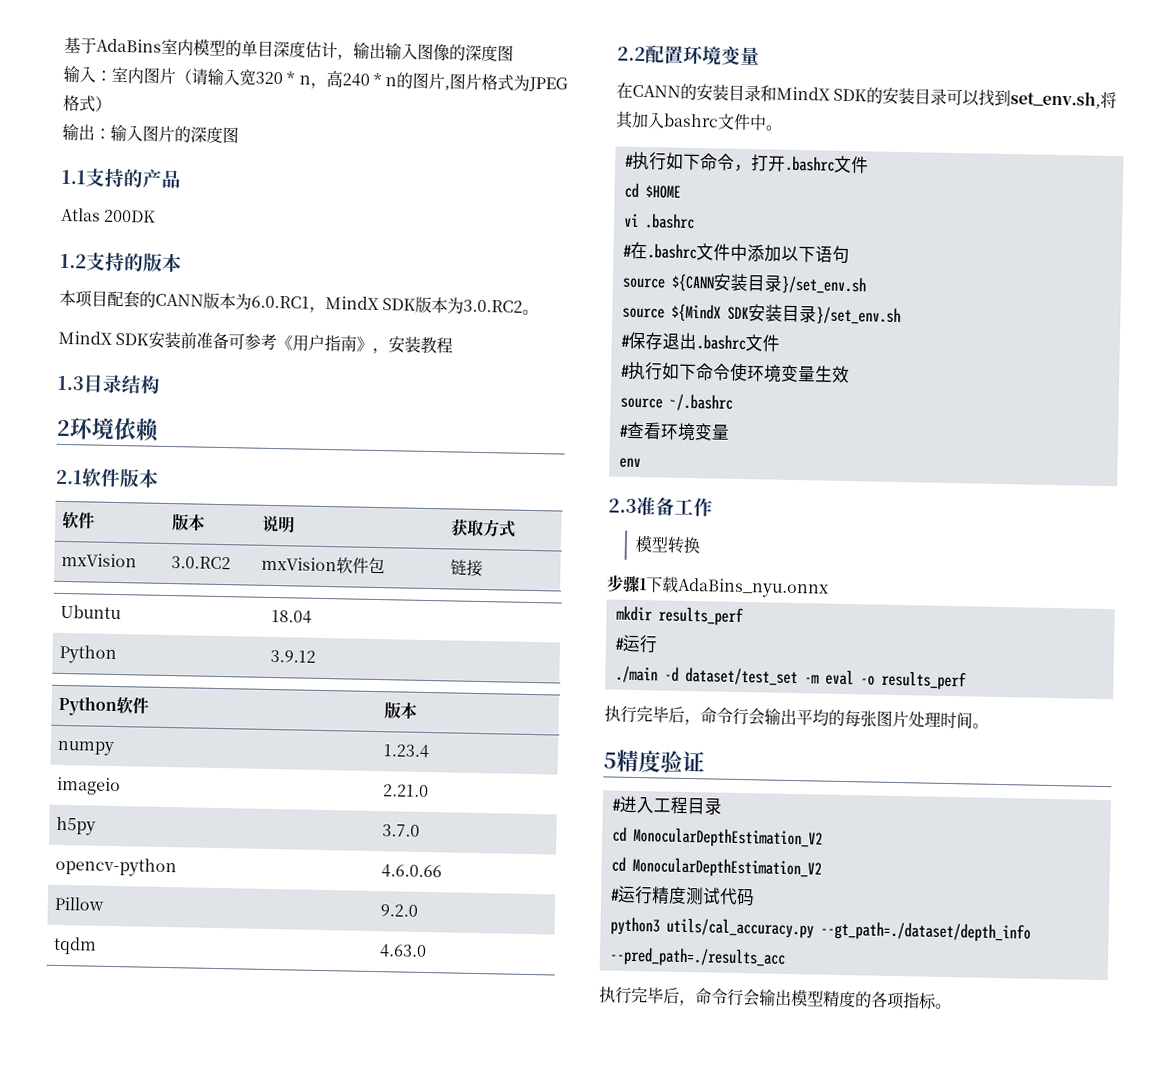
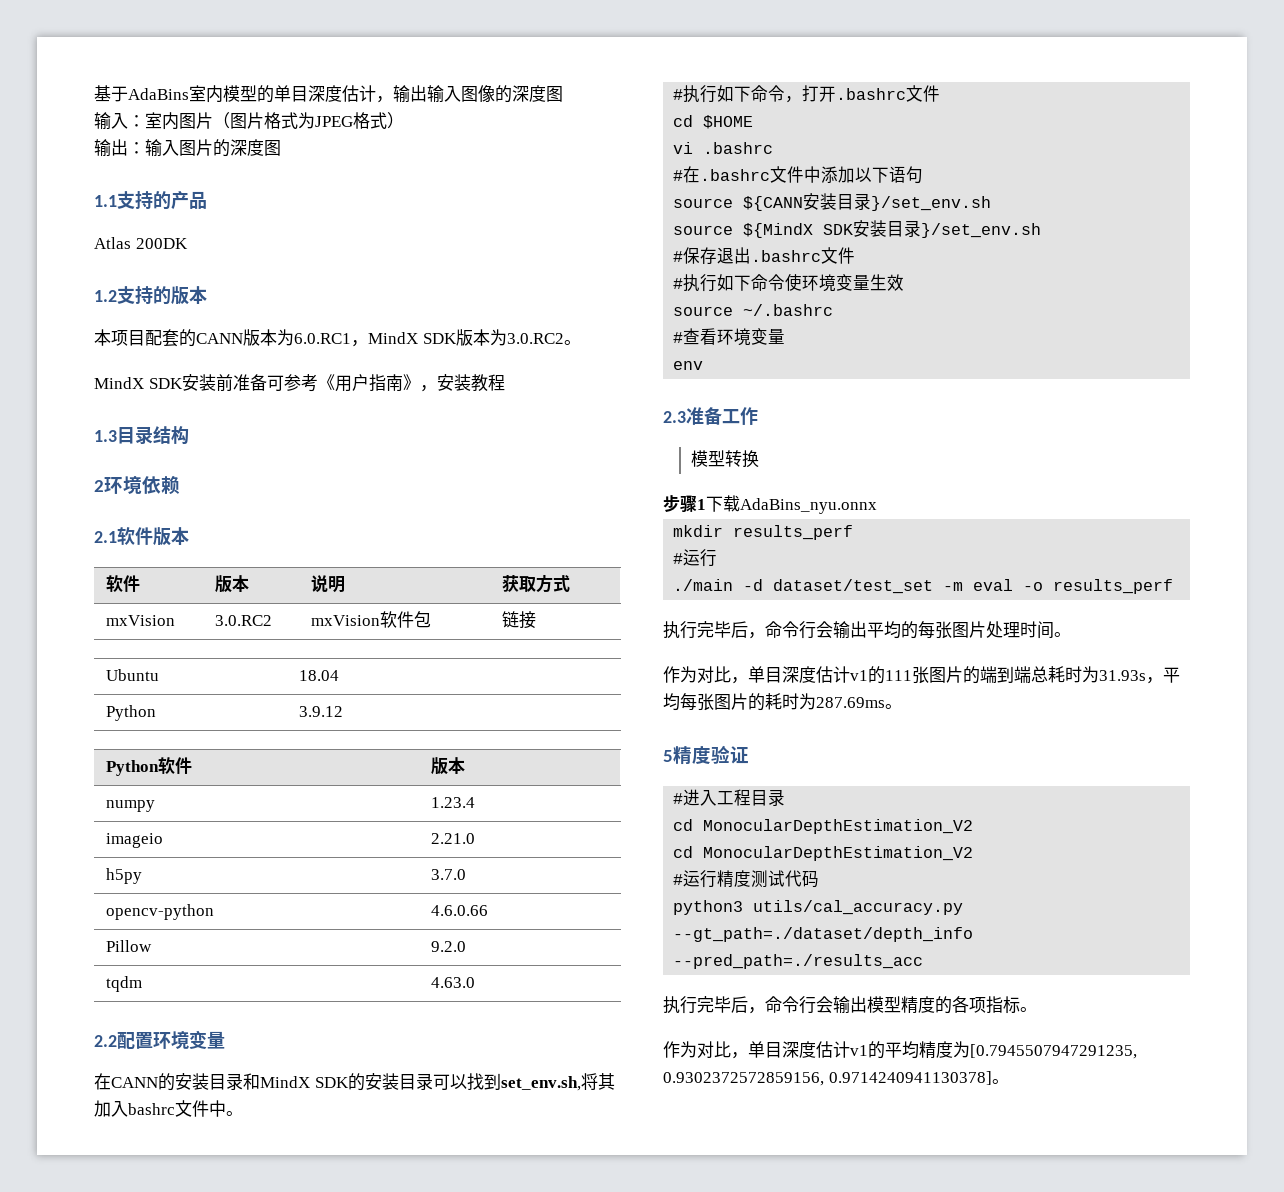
[191,68,451,91] 请输入宽320 * n，高240 * n的图片, -> (230, 120) none
(989, 726) none -> [663,666,1180,684] [663,693,902,711] // 作为对比，单目深度估计v1的111张图片的端到端总耗时为31.93s，平均每张图片的耗时为287.69ms。
(952, 1006) none -> [663,1041,1137,1059] [663,1071,1009,1086] // 作为对比，单目深度估计v1的平均精度为[0.7945507947291235, 0.9302372572859156, 0.9714240941130378]。

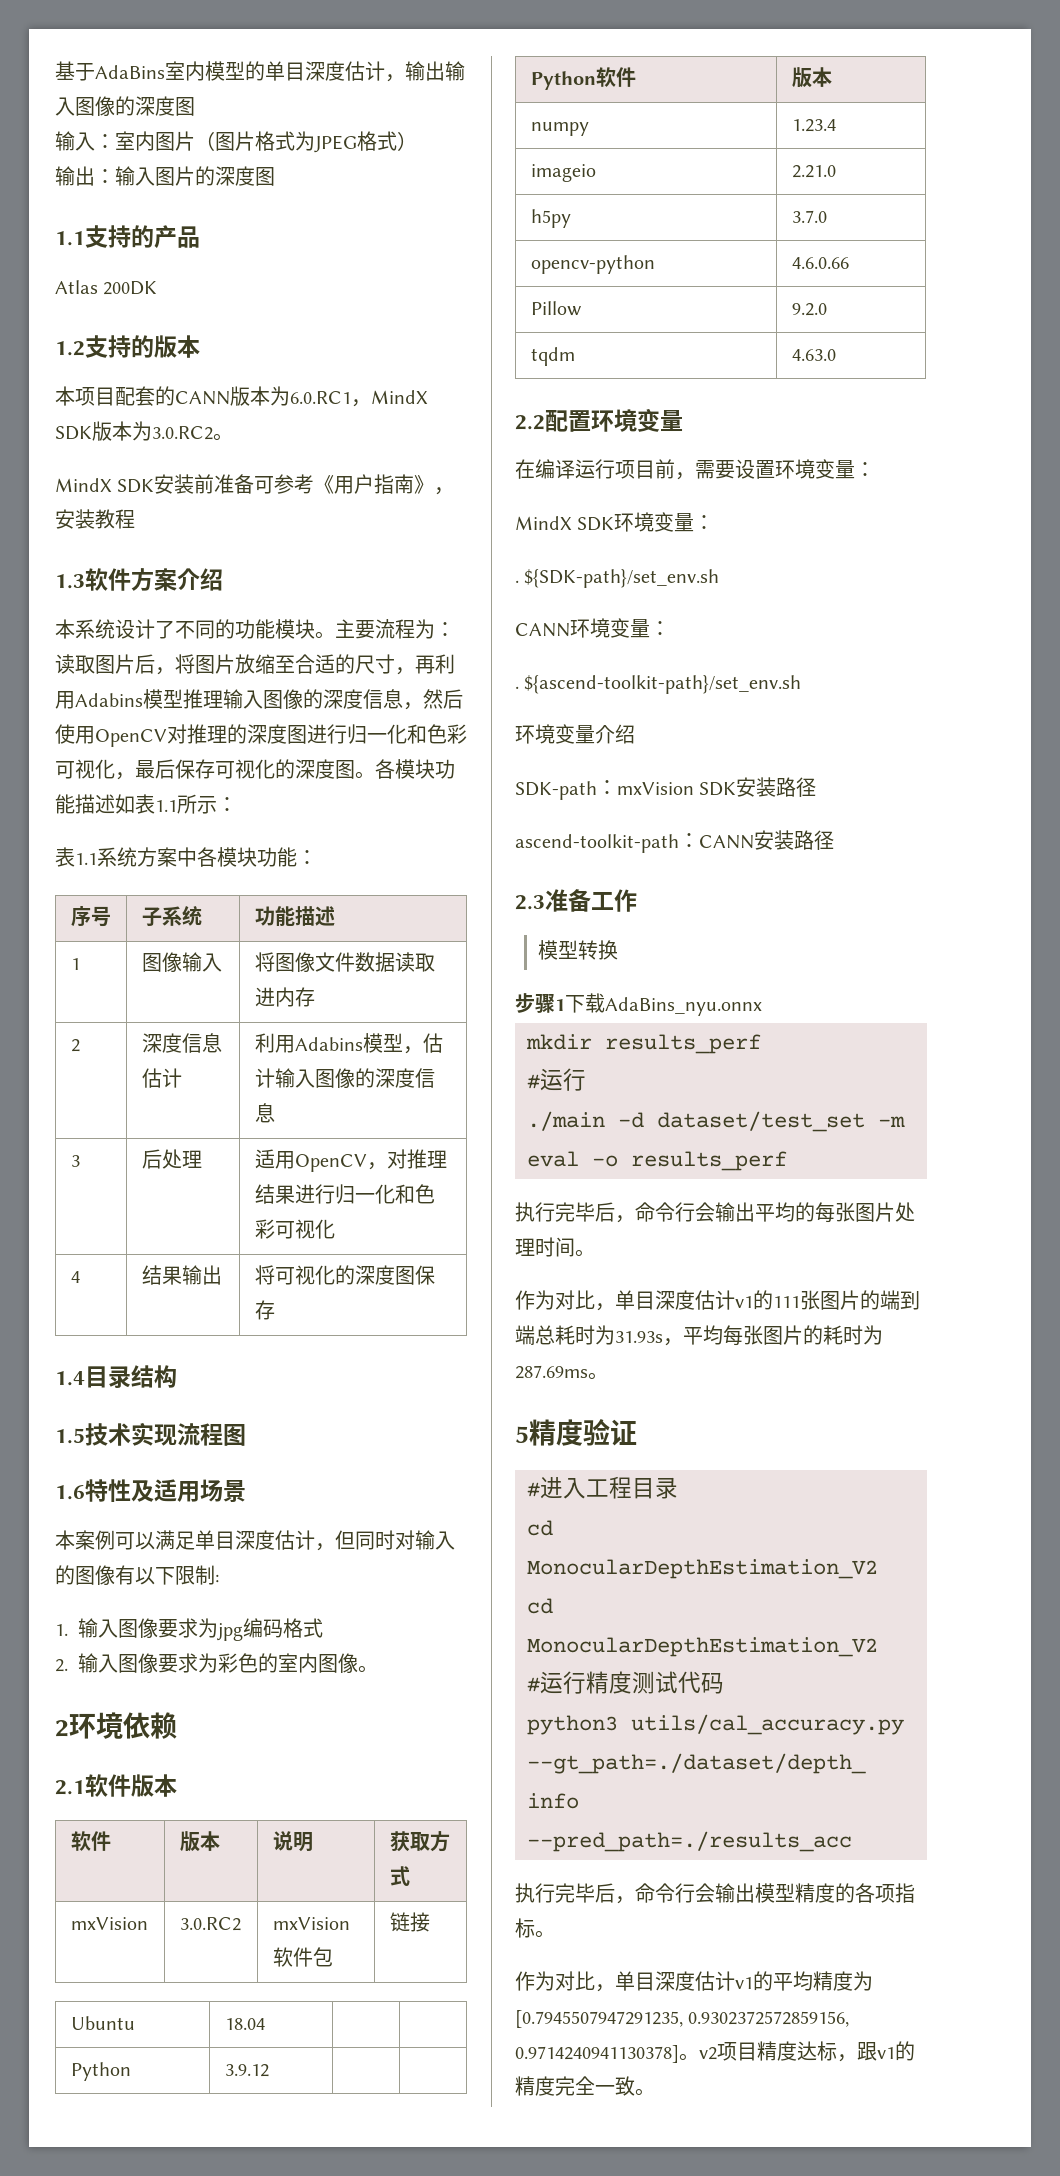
[117,426,189,445] 目录结构 -> [85,568,223,591] [55,619,455,639] [55,654,455,675] [55,689,463,710] [55,724,467,747] [55,759,455,780] [55,794,237,814] [55,847,317,867] [70,906,111,927] [141,905,202,927] [254,906,335,926] [70,958,80,970] [141,952,222,972] [254,952,435,972] [254,987,315,1007] [70,1039,80,1052] [141,1033,222,1053] [141,1068,182,1088] [254,1033,443,1054] [254,1068,435,1088] [254,1103,275,1123] [70,1155,80,1167] [141,1149,202,1169] [254,1149,447,1172] [254,1184,435,1204] [254,1219,335,1239] [70,1271,80,1283] [141,1265,222,1285] [254,1265,435,1285] [254,1300,275,1320] [55,1365,177,1389] [55,1422,246,1446] [55,1479,246,1502] [55,1530,455,1551] [55,1565,219,1585] [55,1618,323,1641] [55,1653,378,1673] 软件方案介绍 // 本系统设计了不同的功能模块。主要流程为：读取图片后，将图片放缩至合适的尺寸，再利用Adabins模型推理输入图像的深度信息，然后使用OpenCV对推理的深度图进行归一化和色彩可视化，最后保存可视化的深度图。各模块功能描述如表1.1所示： // 表1.1系统方案中各模块功能： // 序号 | 子系统 | 功能描述 // 1 | 图像输入 | 将图像文件数据读取进内存 // 2 | 深度信息估计 | 利用Adabins模型，估计输入图像的深度信息 // 3 | 后处理 | 适用OpenCV，对推理结果进行归一化和色彩可视化 // 4 | 结果输出 | 将可视化的深度图保存 // 1.4目录结构 // 1.5技术实现流程图 // 1.6特性及适用场景 // 本案例可以满足单目深度估计，但同时对输入的图像有以下限制: // 1.输入图像要求为jpg编码格式 // 2.输入图像要求为彩色的室内图像。
[111,1073,615,1091] [94,1100,243,1117] [673,85,941,103] [673,115,754,129] [673,142,774,154] [673,166,924,184] [673,193,992,211] [673,220,1042,238] [673,247,856,264] [673,274,905,292] [673,304,834,316] [673,328,786,346] [673,361,704,370] CANN的安装目录和MindX SDK的安装目录可以找到set_env.sh,将其加入bashrc文件中。 // #执行如下命令，打开.bashrc文件 // cd $HOME // vi .bashrc // #在.bashrc文件中添加以下语句 // source ${CANN安装目录}/set_env.sh // source ${MindX SDK安装目录}/set_env.sh // #保存退出.bashrc文件 // #执行如下命令使环境变量生效 // source ~/.bashrc // #查看环境变量 // env -> [535,459,875,480] [515,512,715,532] [515,569,720,588] [515,618,670,638] [515,675,802,694] [515,724,635,744] [515,777,817,800] [515,830,834,853] 编译运行项目前，需要设置环境变量： // MindX SDK环境变量： // . ${SDK-path}/set_env.sh // CANN环境变量： // . ${ascend-toolkit-path}/set_env.sh // 环境变量介绍 // SDK-path：mxVision SDK安装路径 // ascend-toolkit-path：CANN安装路径
(1009, 1081) none -> [699,2041,915,2062] [515,2076,655,2096] v2项目精度达标，跟v1的精度完全一致。

